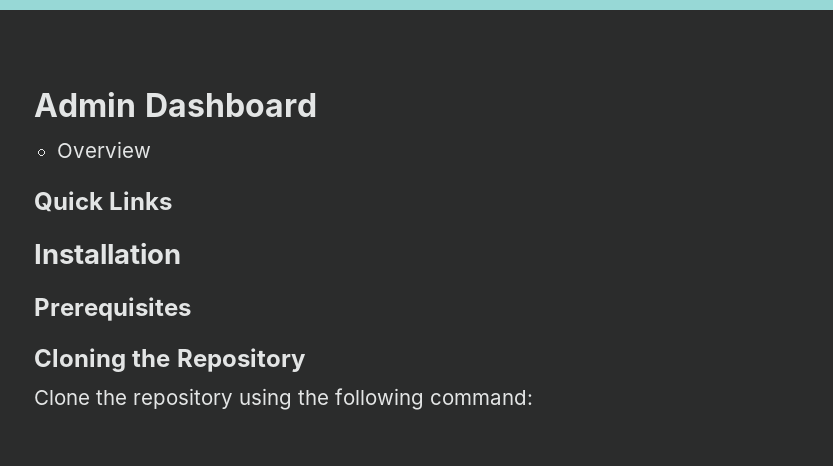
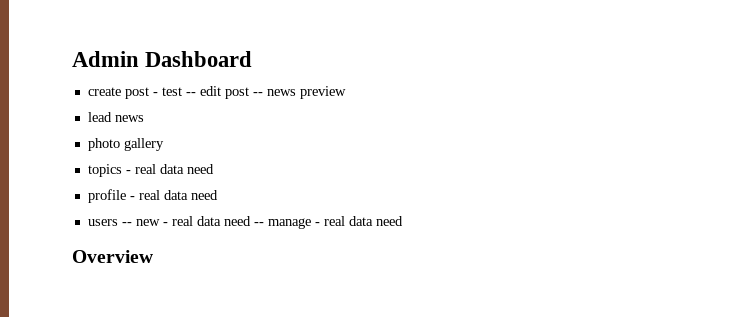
[56,141,151,158] [34,191,173,212] [34,242,181,264] [34,297,191,321] [34,348,306,372] [34,388,533,410] Overview // Quick Links // Installation // Prerequisites // Cloning the Repository // Clone the repository using the following command: -> [87,86,346,99] [87,112,144,122] [87,138,164,151] [87,164,214,177] [87,189,218,203] [87,216,403,229] [72,250,153,263] create post - test -- edit post -- news preview // lead news // photo gallery // topics - real data need // profile - real data need // users -- new - real data need -- manage - real data need // Overview

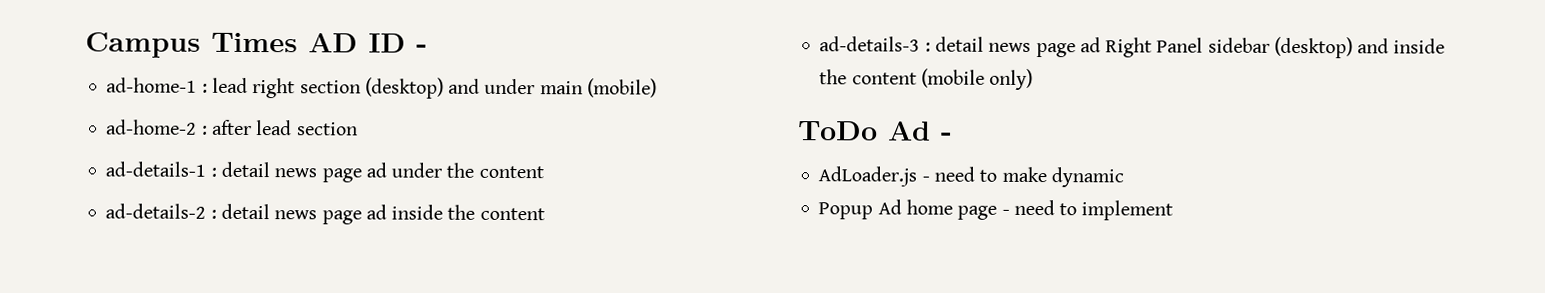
[72,51,253,67] [87,86,346,99] [87,112,144,122] [87,138,164,151] [87,164,214,177] [87,189,218,203] [87,216,403,229] [72,250,153,263] Admin Dashboard // create post - test -- edit post -- news preview // lead news // photo gallery // topics - real data need // profile - real data need // users -- new - real data need -- manage - real data need // Overview -> [85,32,428,58] [106,77,657,99] [106,119,358,136] [105,161,544,183] [105,203,545,225] [819,36,1446,59] [819,68,1034,91] [798,121,953,141] [818,166,1124,188] [818,199,1174,221] Campus Times AD ID - // ad-home-1 : lead right section (desktop) and under main (mobile) // ad-home-2 : after lead section // ad-details-1 : detail news page ad under the content // ad-details-2 : detail news page ad inside the content // ad-details-3 : detail news page ad Right Panel sidebar (desktop) and inside the content (mobile only) // ToDo Ad - // AdLoader.js - need to make dynamic // Popup Ad home page - need to implement

